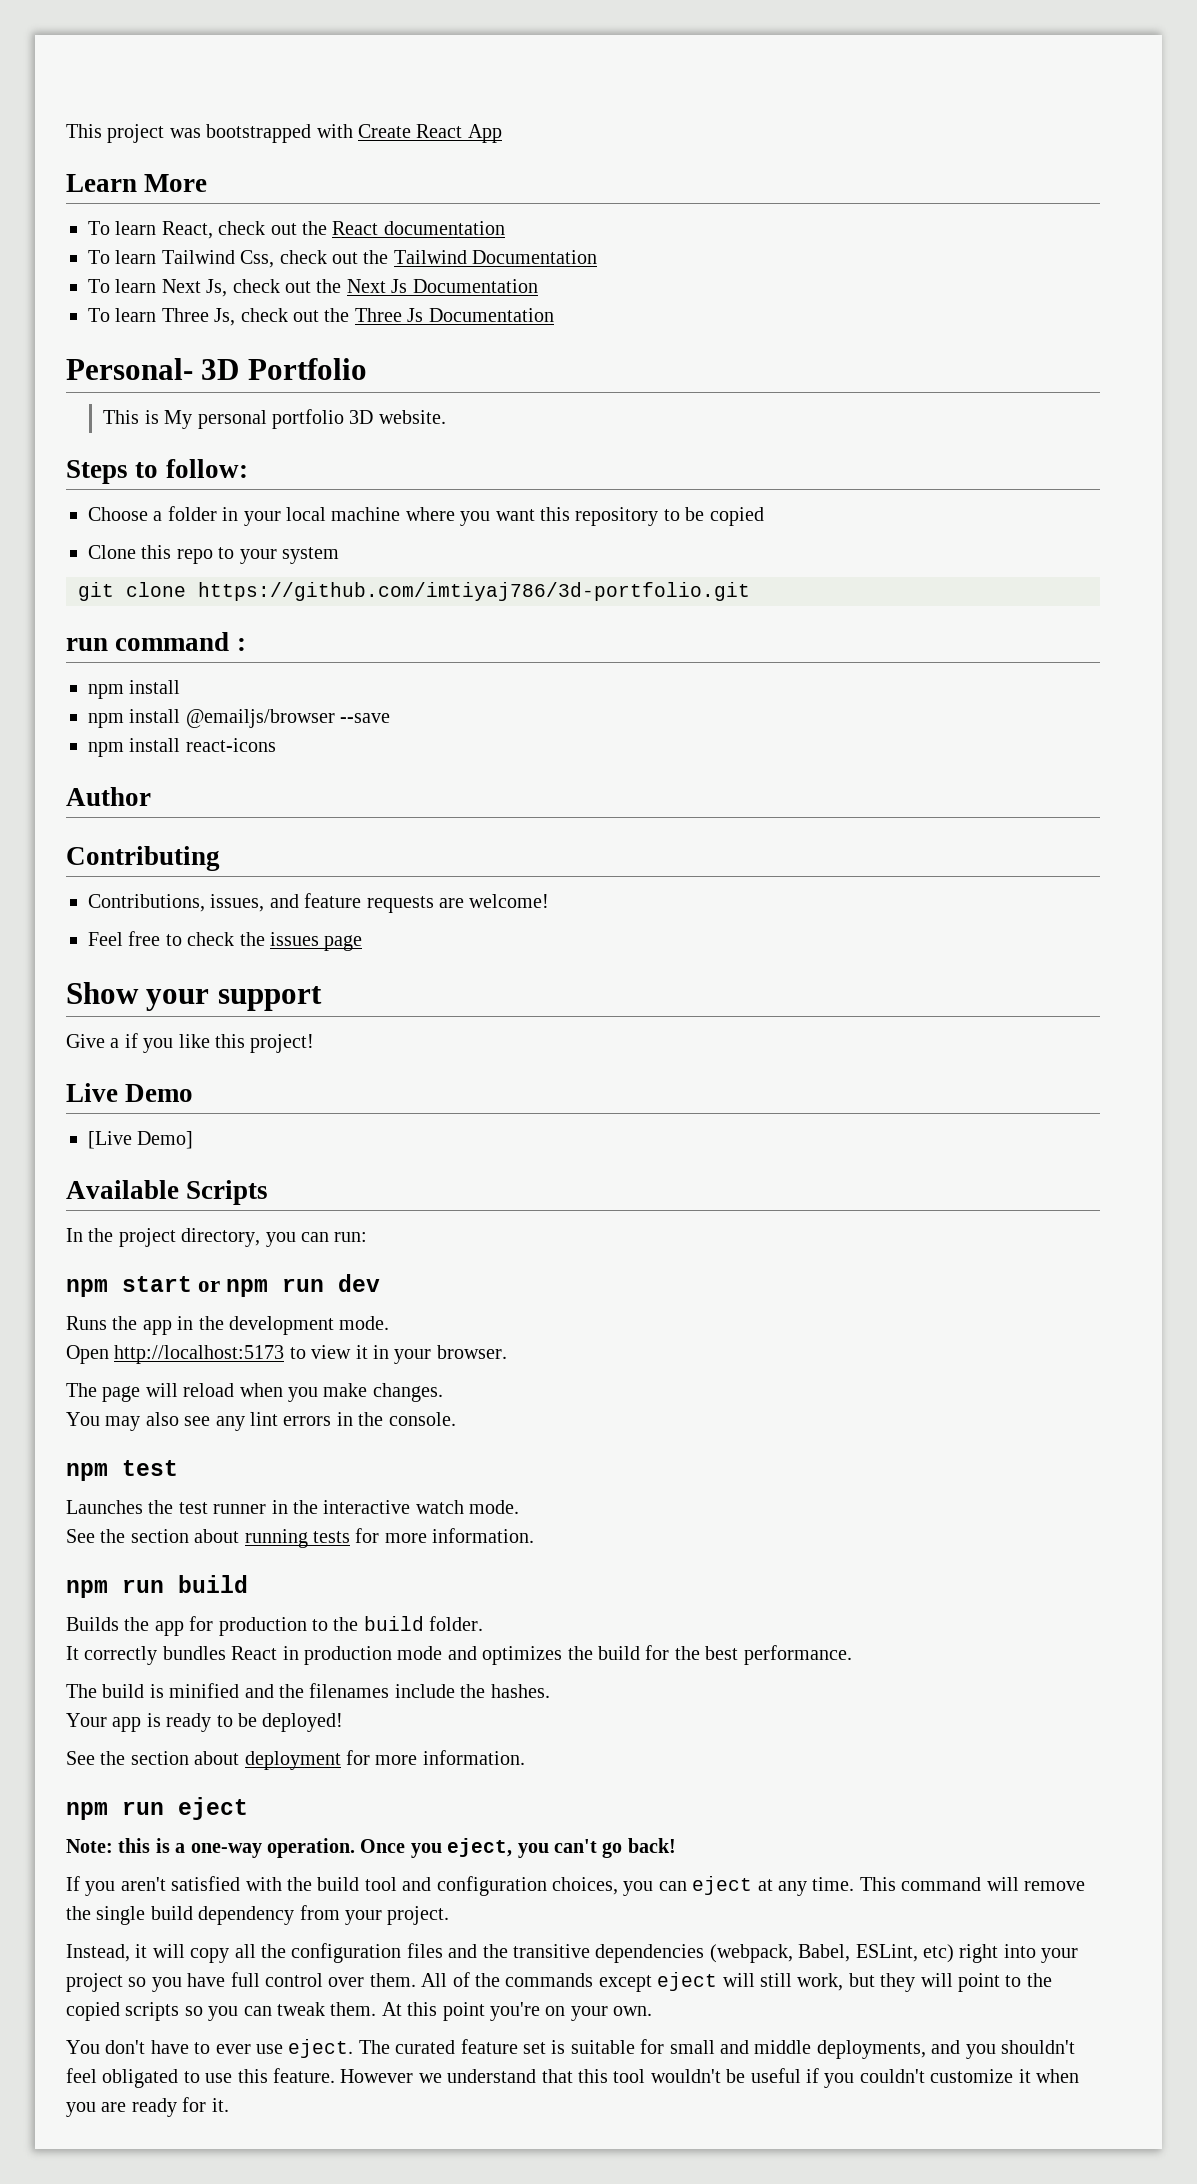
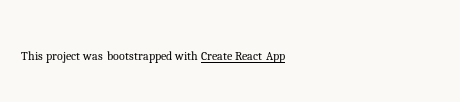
[66,174,208,192] [88,221,505,239] [88,250,598,268] [88,279,538,297] [88,308,554,326] [66,358,367,380] [103,409,446,429] [66,459,248,484] [88,506,764,526] [88,545,339,564] [78,582,750,601] [66,632,246,651] [88,680,181,699] [88,709,391,728] [88,738,276,757] [66,787,151,806] [66,846,220,871] [88,893,550,913] [88,931,363,951] [66,982,322,1011] [66,1033,315,1053] [66,1083,194,1102] [88,1131,194,1149] [66,1180,269,1205] [66,1228,368,1247] [66,1274,381,1297] [66,1316,390,1335] [66,1345,507,1364] [66,1383,443,1402] [66,1412,456,1431] [66,1460,178,1481] [66,1500,520,1514] [66,1528,535,1548] [66,1575,248,1598] [66,1616,484,1636] [66,1645,852,1665] [66,1683,550,1698] [66,1713,344,1732] [66,1750,525,1770] [66,1797,248,1820] [66,1838,676,1858] [66,1876,1085,1896] [66,1905,450,1925] [66,1943,1079,1963] [66,1972,1052,1992] [66,2002,653,2021] [66,2039,1075,2059] [66,2068,1079,2088] [66,2097,229,2117] // Learn More // To learn React, check out the React documentation // To learn Tailwind Css, check out the Tailwind Documentation // To learn Next Js, check out the Next Js Documentation // To learn Three Js, check out the Three Js Documentation // Personal- 3D Portfolio // This is My personal portfolio 3D website. // Steps to follow: // Choose a folder in your local machine where you want this repository to be copied // Clone this repo to your system // git clone https://github.com/imtiyaj786/3d-portfolio.git // run command : // npm install // npm install @emailjs/browser --save // npm install react-icons // Author // Contributing // Contributions, issues, and feature requests are welcome! // Feel free to check the issues page // Show your support // Give a if you like this project! // Live Demo // [Live Demo] // Available Scripts // In the project directory, you can run: // npm start or npm run dev // Runs the app in the development mode. // Open http://localhost:5173 to view it in your browser. // The page will reload when you make changes. // You may also see any lint errors in the console. // npm test // Launches the test runner in the interactive watch mode. // See the section about running tests for more information. // npm run build // Builds the app for production to the build folder. // It correctly bundles React in production mode and optimizes the build for the best performance. // The build is minified and the filenames include the hashes. // Your app is ready to be deployed! // See the section about deployment for more information. // npm run eject // Note: this is a one-way operation. Once you eject, you can't go back! // If you aren't satisfied with the build tool and configuration choices, you can eject at any time. This command will remove the single build dependency from your project. // Instead, it will copy all the configuration files and the transitive dependencies (webpack, Babel, ESLint, etc) right into your project so you have full control over them. All of the commands except eject will still work, but they will point to the copied scripts so you can tweak them. At this point you're on your own. // You don't have to ever use eject. The curated feature set is suitable for small and middle deployments, and you shouldn't feel obligated to use this feature. However we understand that this tool wouldn't be useful if you couldn't customize it when you are ready for it. -> (285, 57) none

